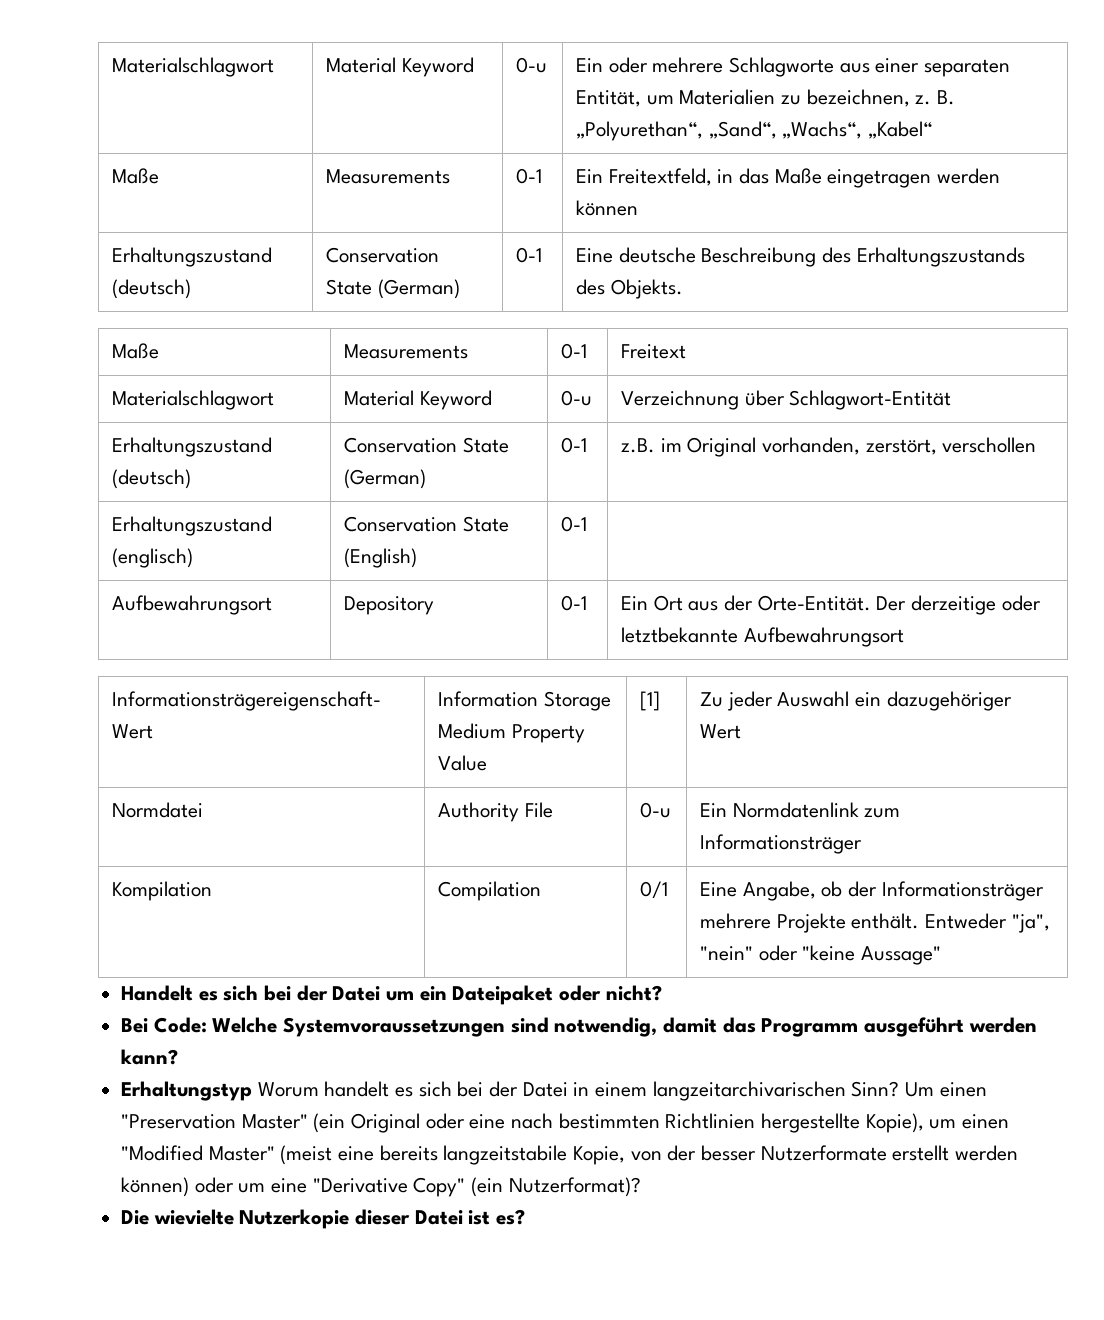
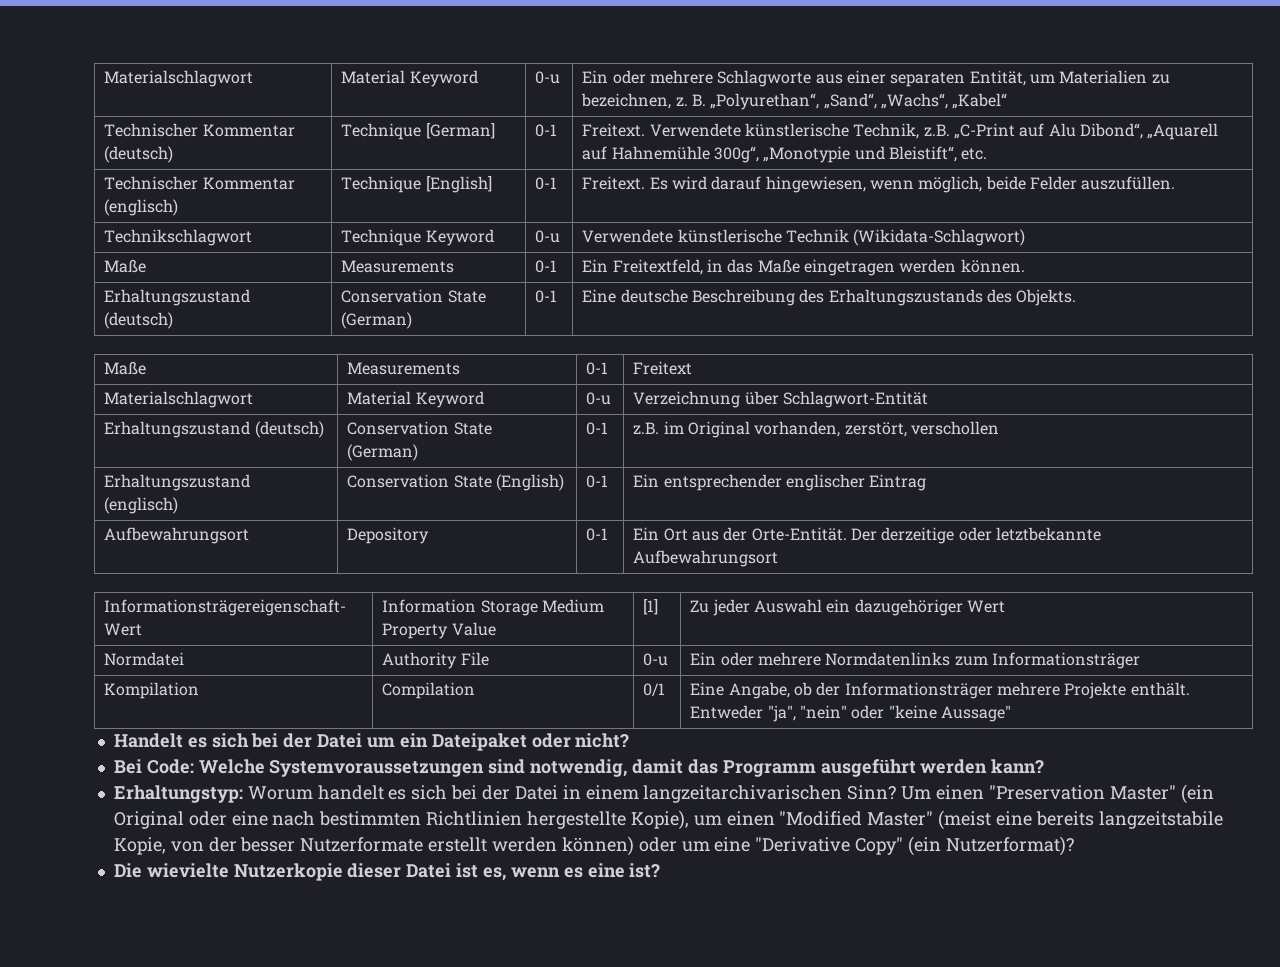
(933, 130) none -> [104,123,295,137] [104,146,174,163] [341,123,495,140] [535,124,558,137] [582,123,1219,140] [582,146,988,163] [104,176,295,190] [104,199,179,216] [341,176,492,193] [535,177,558,190] [582,176,1176,193] [104,229,253,246] [341,229,494,246] [535,230,561,243] [582,229,1026,246] // Technischer Kommentar (deutsch) | Technique [German] | 0-1 | Freitext. Verwendete künstlerische Technik, z.B. „C-Print auf Alu Dibond“, „Aquarell auf Hahnemühle 300g“, „Monotypie und Bleistift“, etc. // Technischer Kommentar (englisch) | Technique [English] | 0-1 | Freitext. Es wird darauf hingewiesen, wenn möglich, beide Felder auszufüllen. // Technikschlagwort | Technique Keyword | 0-u | Verwendete künstlerische Technik (Wikidata-Schlagwort)
[576,200,639,216] können -> [960,259,1025,273] können.
(588, 524) none -> [633,474,927,491] Ein entsprechender englischer Eintrag
[732,802,859,818] Normdatenlink -> [720,652,951,666] oder mehrere Normdatenlinks
[121,1081,253,1101] Erhaltungstyp -> [113,785,243,803] Erhaltungstyp:
[496,1209,526,1225] es? -> [482,863,661,881] es, wenn es eine ist?

